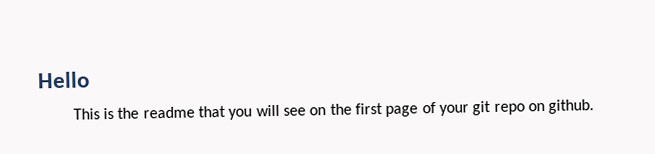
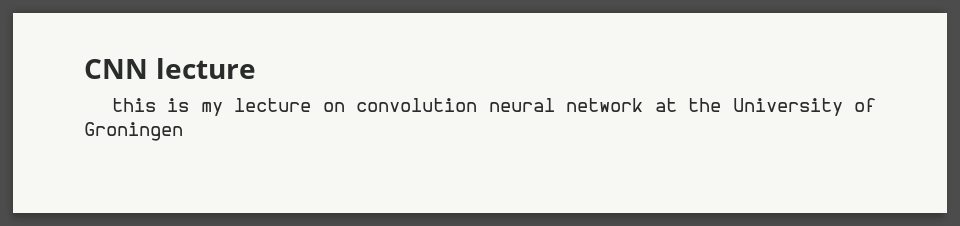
[37,71,90,89] [72,99,595,120] Hello // This is the readme that you will see on the first page of your git repo on github. -> [84,58,256,79] [111,98,876,116] [84,122,183,141] CNN lecture // this is my lecture on convolution neural network at the University of Groningen

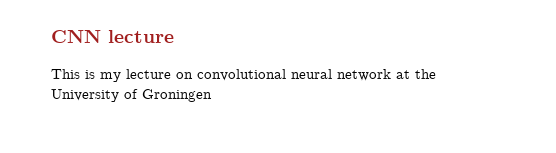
[111,98,156,112] this -> [51,69,80,79] This
[356,98,478,112] convolution -> [197,69,286,81] convolutional

